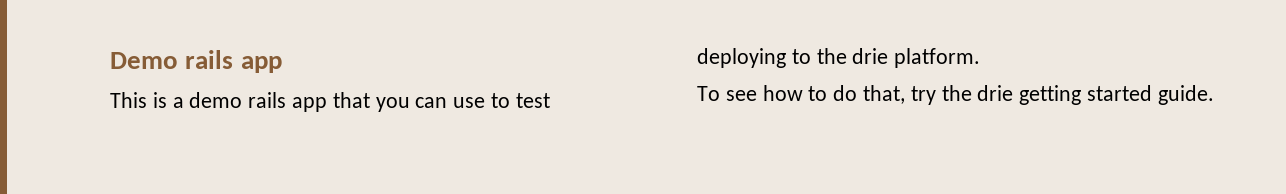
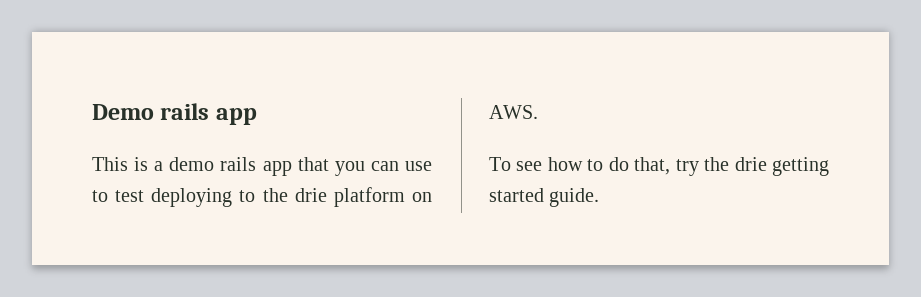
[894,48,981,68] platform. -> [333,187,432,207] [489,105,538,119] platform on AWS.

